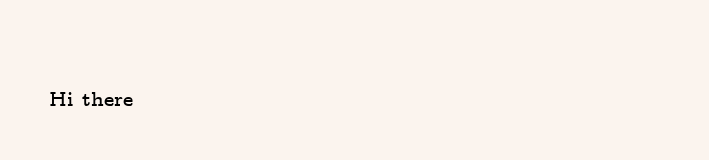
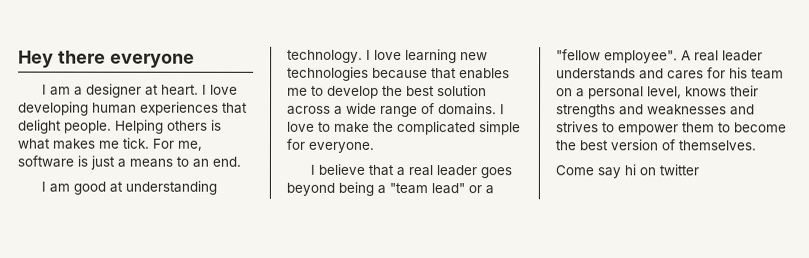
[49,92,133,106] Hi there -> [18,50,195,68] [41,83,238,98] [18,101,248,116] [17,119,222,134] [17,137,202,151] [17,155,241,170] [40,180,217,195] [287,49,488,64] [287,66,510,81] [287,85,487,99] [287,102,505,118] [286,120,521,136] [286,138,374,153] [309,163,512,179] [286,181,494,196] [556,49,763,64] [556,67,784,80] [556,85,759,100] [556,104,755,118] [555,121,787,136] [555,139,756,151] [555,164,699,179] Hey there everyone // I am a designer at heart. I love developing human experiences that delight people. Helping others is what makes me tick. For me, software is just a means to an end. // I am good at understanding technology. I love learning new technologies because that enables me to develop the best solution across a wide range of domains. I love to make the complicated simple for everyone. // I believe that a real leader goes beyond being a "team lead" or a "fellow employee". A real leader understands and cares for his team on a personal level, knows their strengths and weaknesses and strives to empower them to become the best version of themselves. // Come say hi on twitter

